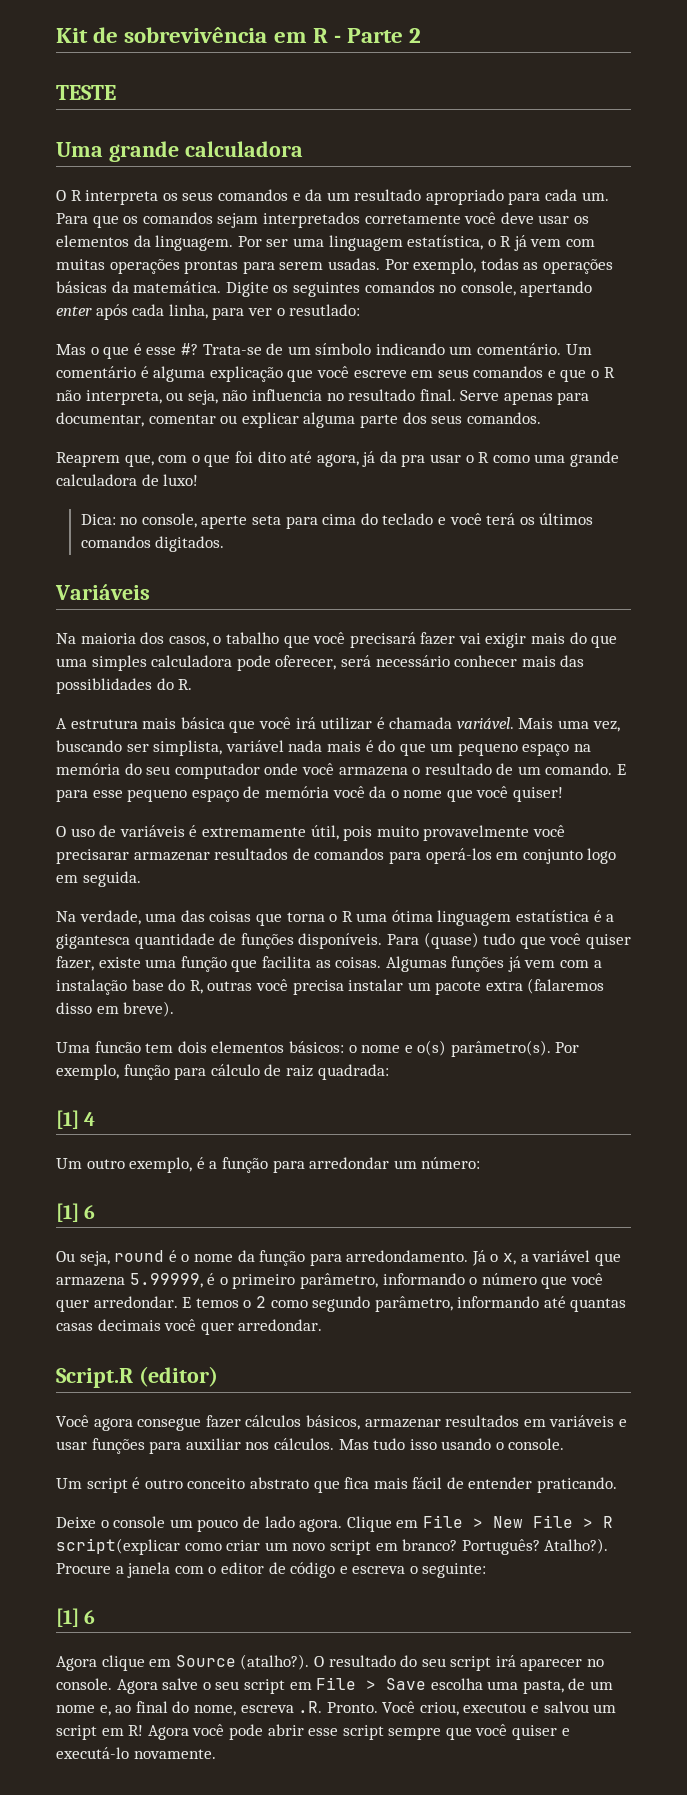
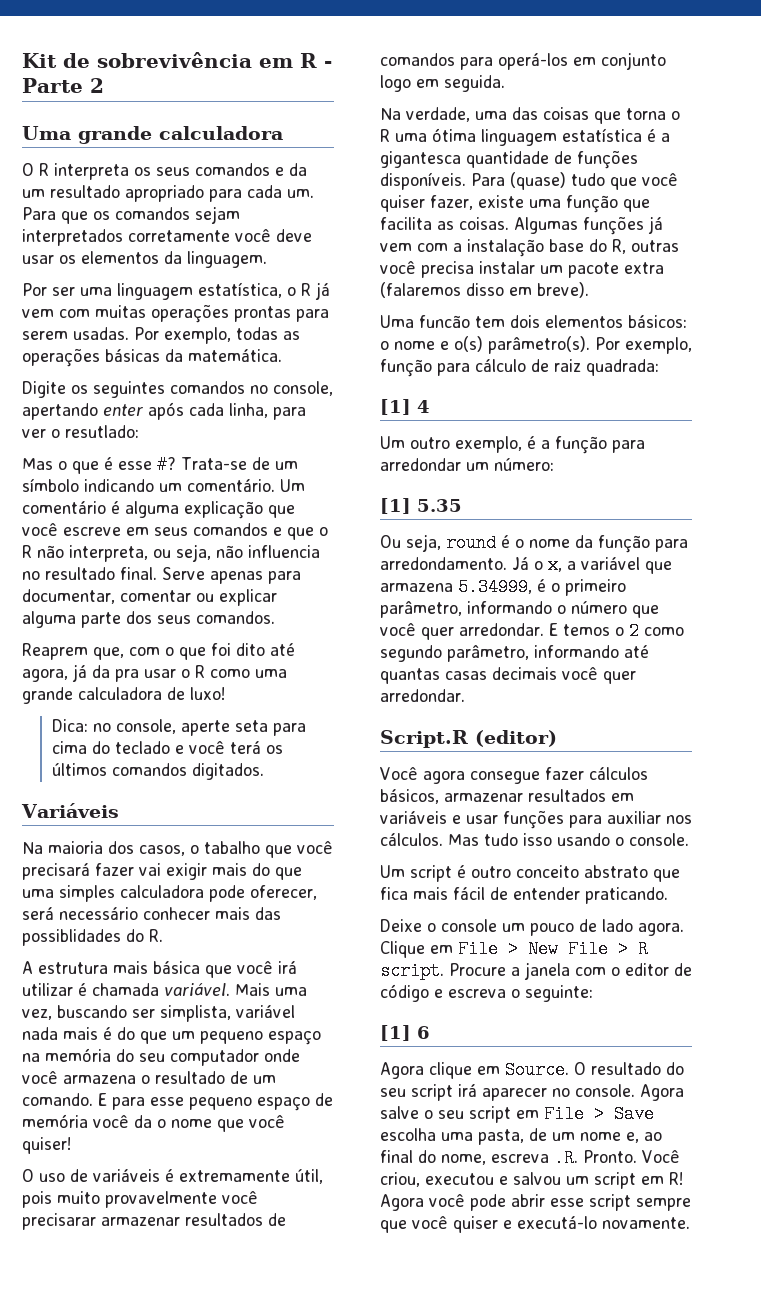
[56,85,116,100] // TESTE -> (104, 85) none
(234, 243) none -> (267, 259) //
(222, 287) none -> (282, 355) //
[84,1205,96,1219] 6 -> [417,499,462,512] 5.35
[129,1273,203,1288] 5.99999, -> [458,578,532,596] 5.34999,
[56,1538,609,1555] script(explicar como criar um novo script em branco? Português? Atalho?). -> [380,962,444,980] script.
[175,1654,310,1670] Source (atalho?). -> [505,1061,569,1079] Source.

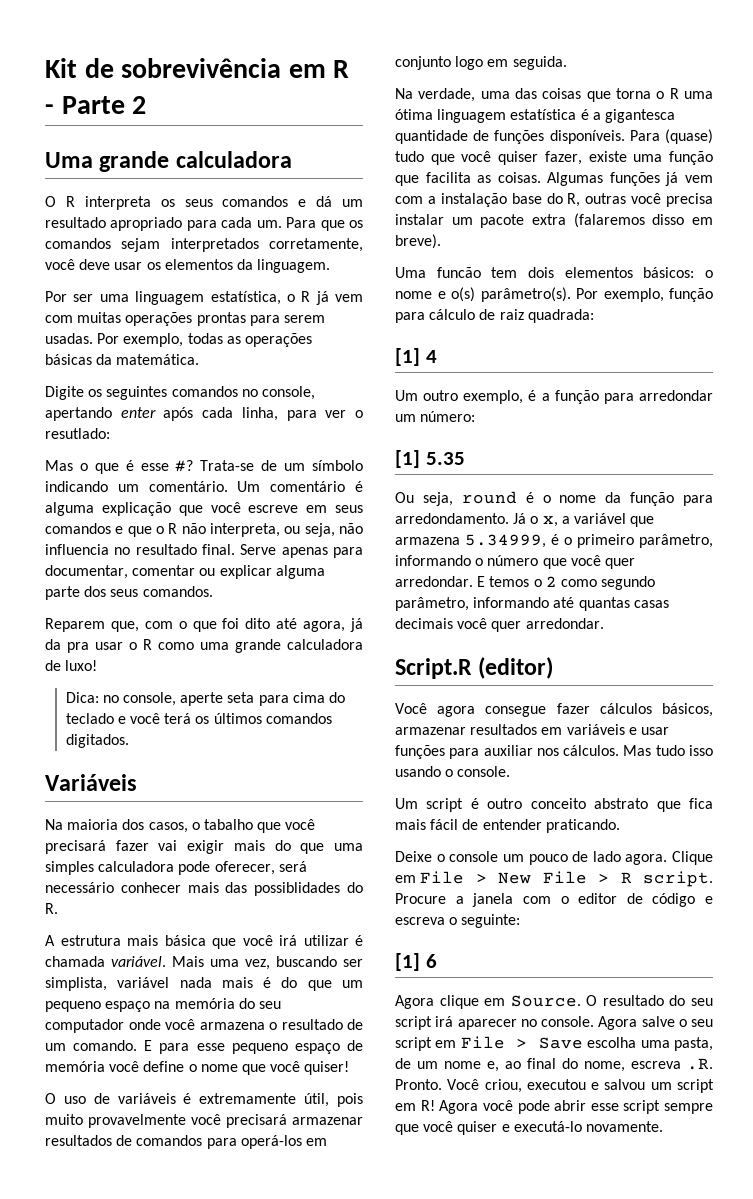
[289,163,307,176] da -> [316,196,333,207] dá
[128,230,230,242] corretamente -> [269,238,363,252] corretamente,
[22,643,88,660] Reaprem -> [45,618,105,632] Reparem
[134,1115,152,1128] da -> [143,1061,185,1072] define
[22,1213,96,1230] precisarar -> [226,1114,287,1128] precisará

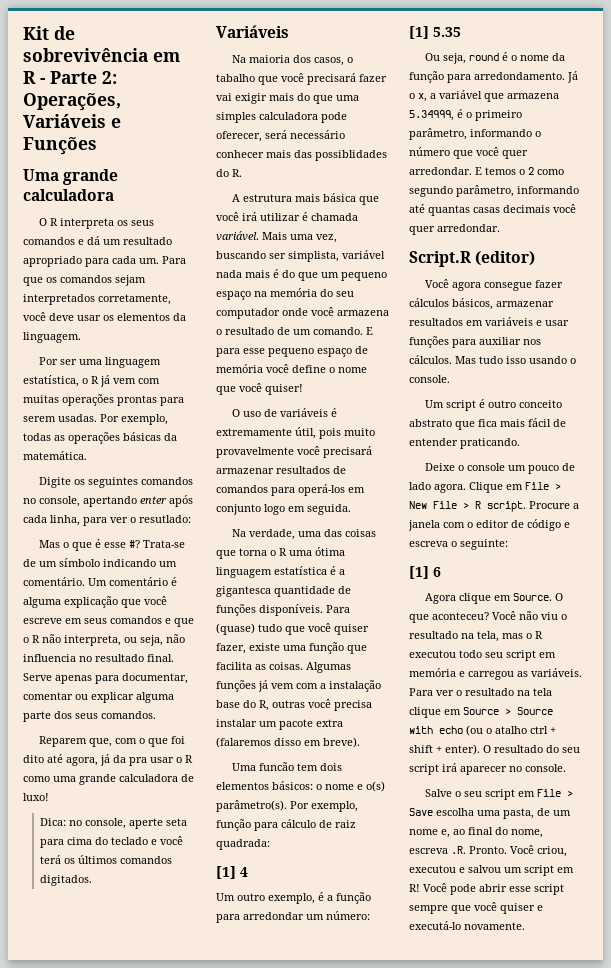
[132,96,147,114] 2 -> [102,71,117,84] [23,93,121,111] [23,114,121,128] [23,137,97,155] 2: Operações, Variáveis e Funções
(598, 1000) none -> [409,611,567,623] [409,631,543,642] [409,650,556,661] [409,668,582,680] [409,688,552,696] [409,707,553,718] [409,725,556,736] [409,744,491,755] que aconteceu? Você não viu o resultado na tela, mas o R executou todo seu script em memória e carregou as variáveis. Para ver o resultado na tela clique em Source > Source with echo (ou o atalho ctrl + shift + enter). O
[598,1016,675,1030] Agora salve -> [424,789,452,797] // Salve
[439,1100,513,1114] Agora você -> [423,883,447,892] Você

